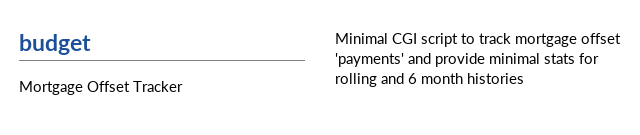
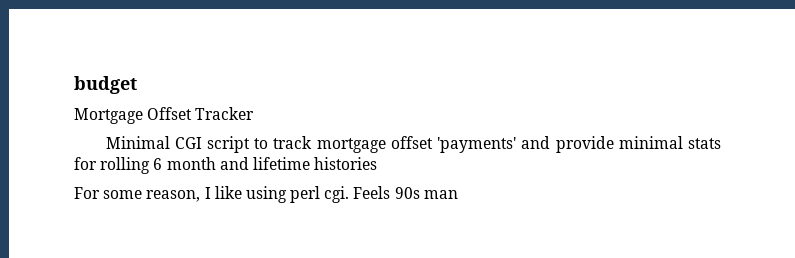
[381,73,404,84] and -> (151, 165) none
(463, 78) none -> [219,157,310,170] and lifetime
(524, 78) none -> [74,186,458,203] // For some reason, I like using perl cgi. Feels 90s man

